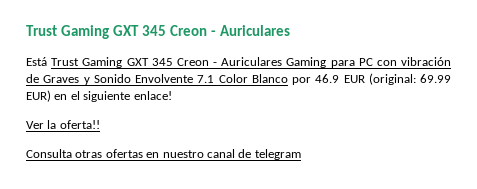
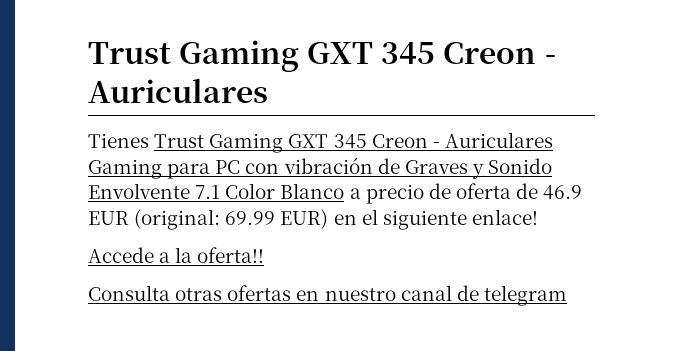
[26,57,47,66] Está -> [88,133,149,148] Tienes
[292,77,311,85] por -> [349,183,539,204] a precio de oferta de
[26,121,44,129] Ver -> [88,247,171,263] Accede a

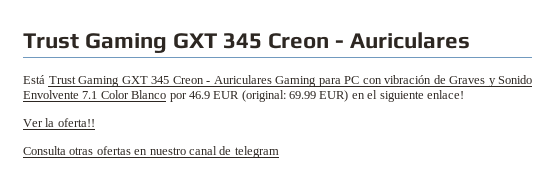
[88,133,149,148] Tienes -> [23,75,45,84] Está
[349,183,539,204] a precio de oferta de -> [169,93,187,102] por
[88,247,171,263] Accede a -> [23,119,43,127] Ver

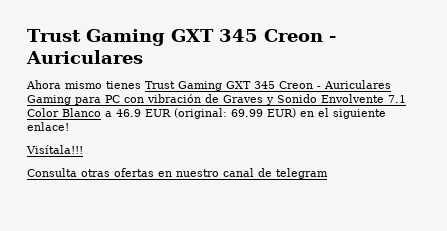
[23,75,45,84] Está -> [26,80,141,89] Ahora mismo tienes
[169,93,187,102] por -> [105,111,112,117] a
[23,118,95,127] Ver la oferta!! -> [26,145,83,154] Visítala!!!

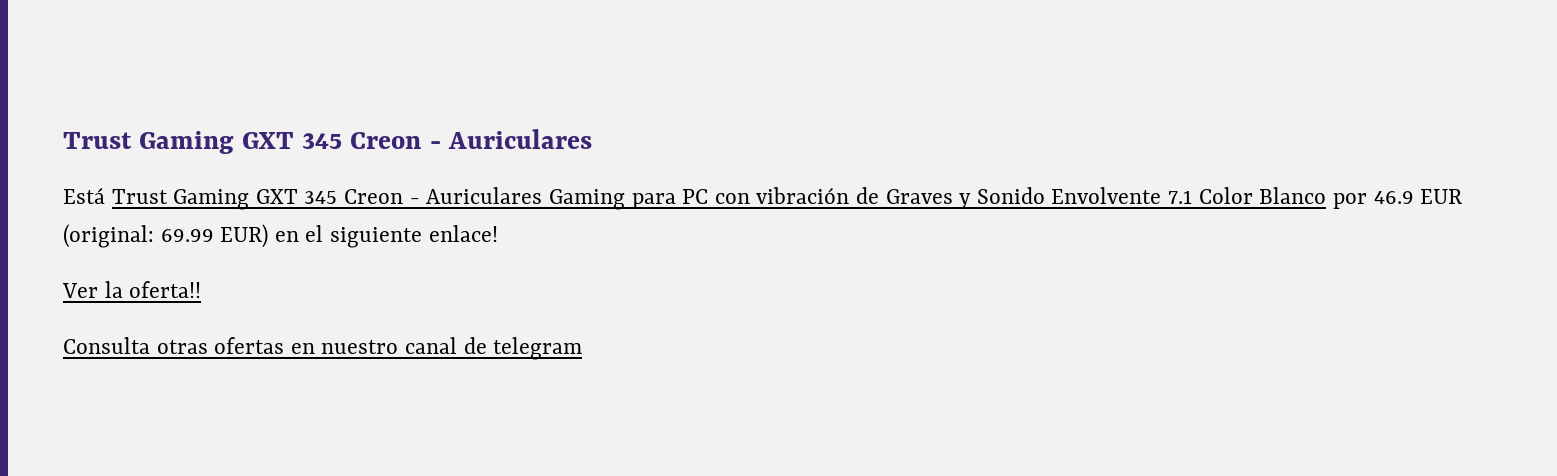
[26,80,141,89] Ahora mismo tienes -> [63,187,105,204] Está
[105,111,112,117] a -> [1332,193,1367,209] por
[26,145,83,154] Visítala!!! -> [62,281,202,298] Ver la oferta!!

